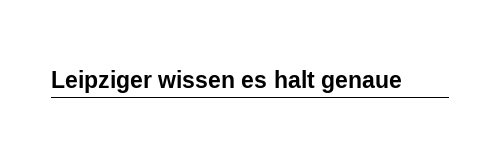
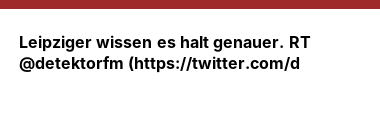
[320,75,402,93] genaue -> [213,36,311,52] [19,56,301,73] genauer. RT @detektorfm (https://twitter.com/d

